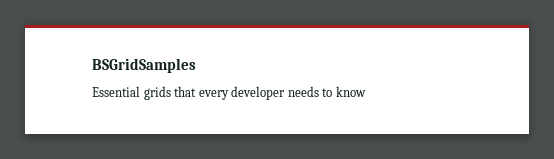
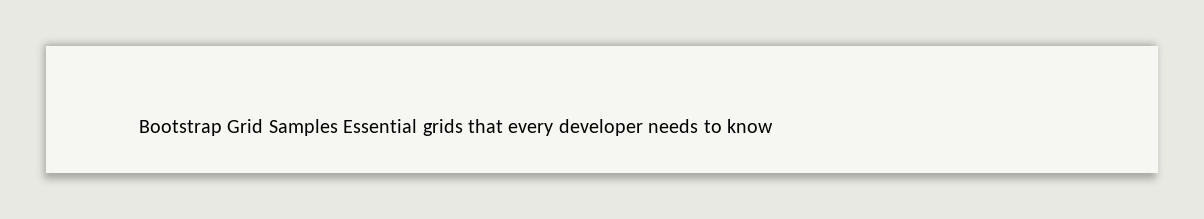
[92,58,196,73] BSGridSamples // -> [139,119,338,136] Bootstrap Grid Samples

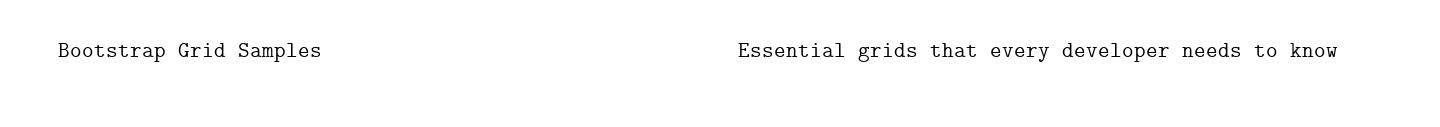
(338, 127) none -> (322, 52) //

